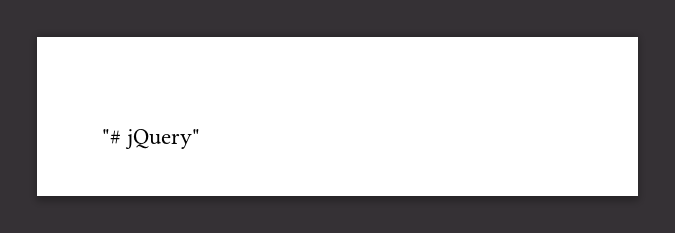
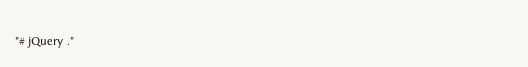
[125,129,201,150] jQuery" -> [27,37,74,48] jQuery ."

